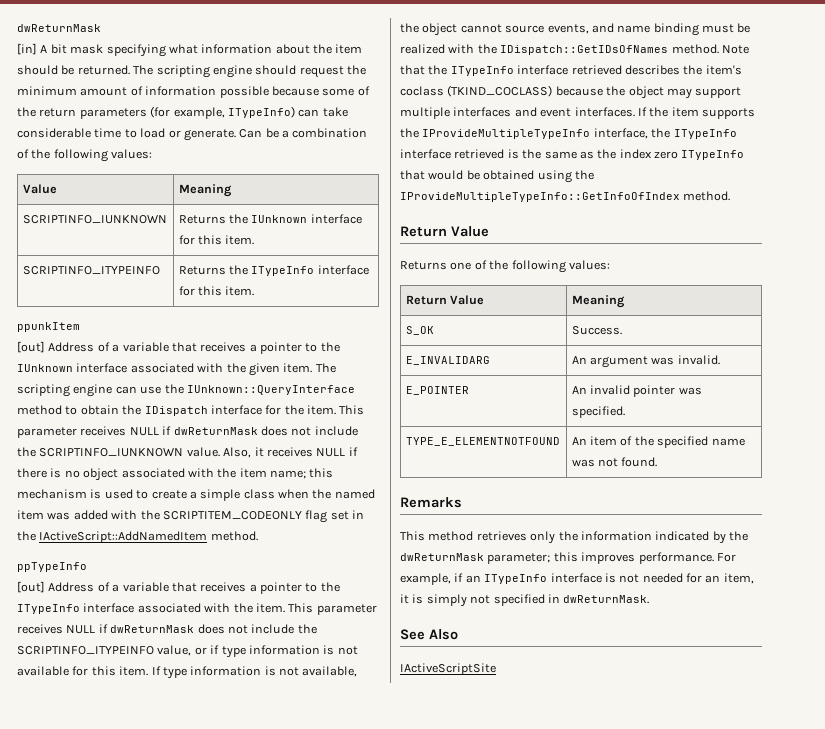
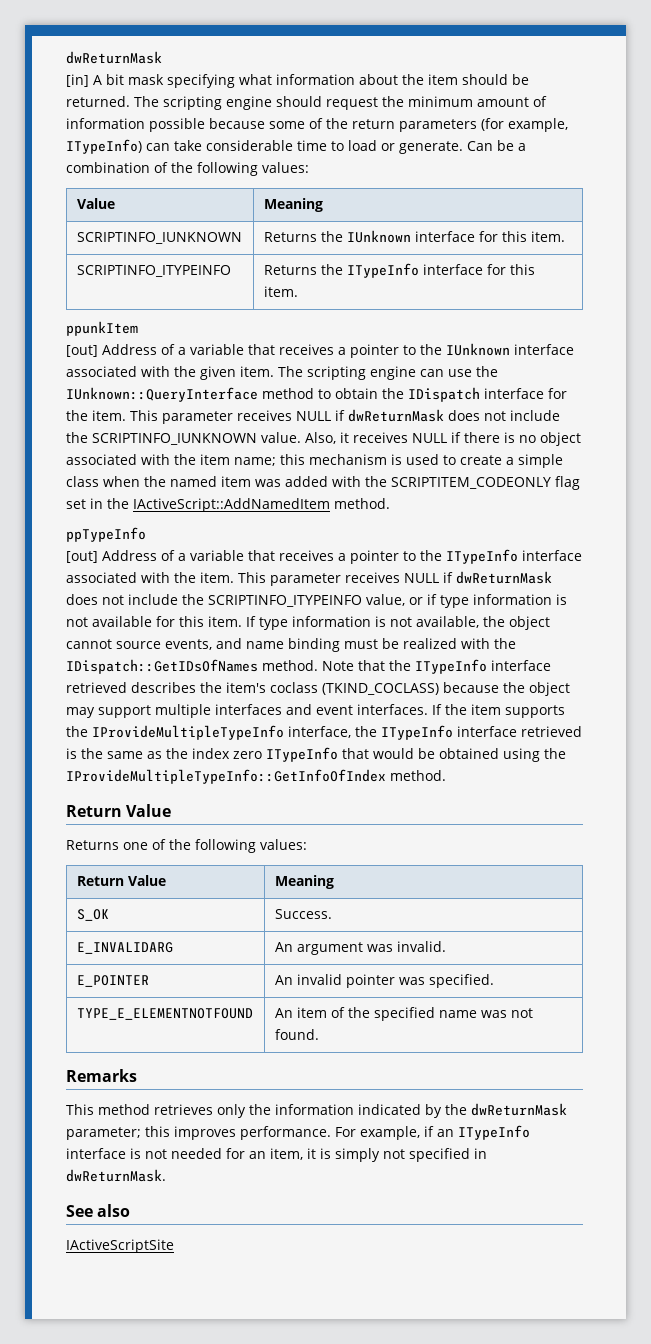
[429,629,458,640] Also -> [97,1204,131,1217] also

